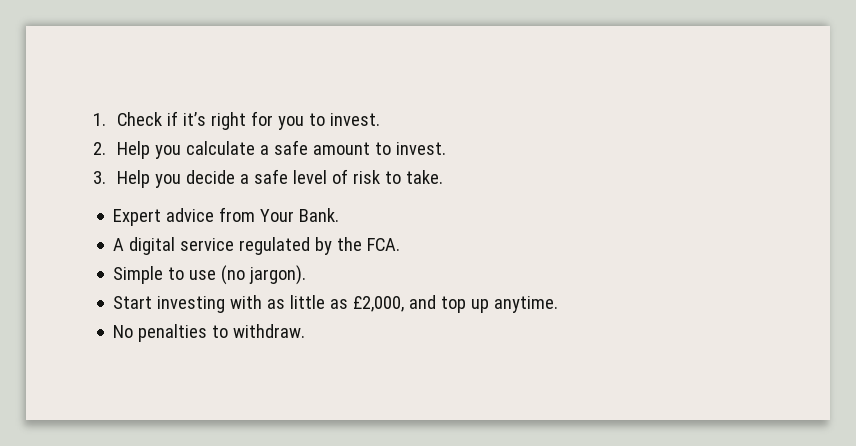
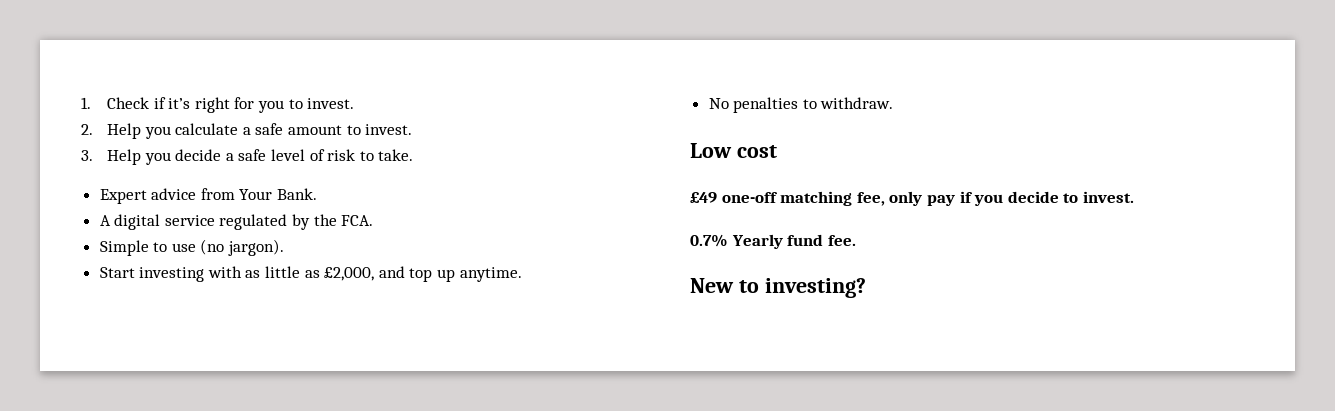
(306, 331) none -> [690,143,777,158] [690,191,1134,206] [690,234,856,249] [690,278,866,298] // Low cost // £49 one-off matching fee, only pay if you decide to invest. // 0.7% Yearly fund fee. // New to investing?

